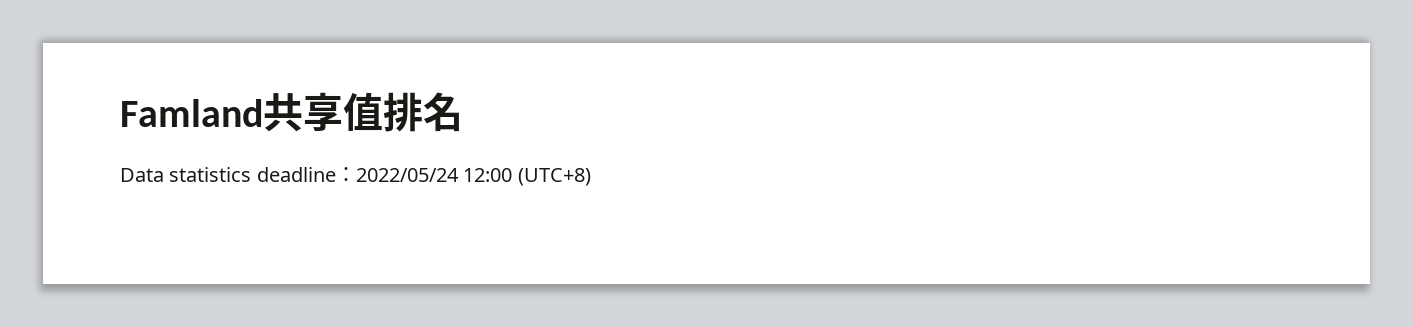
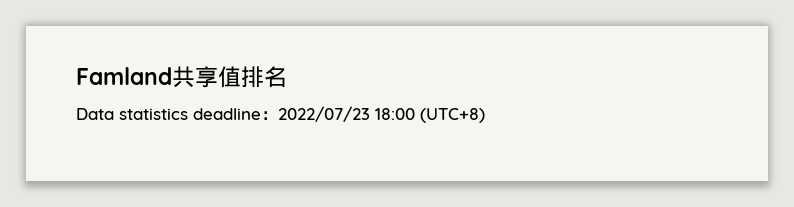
[355,168,513,182] 2022/05/24 12:00 -> [278,106,415,122] 2022/07/23 18:00

